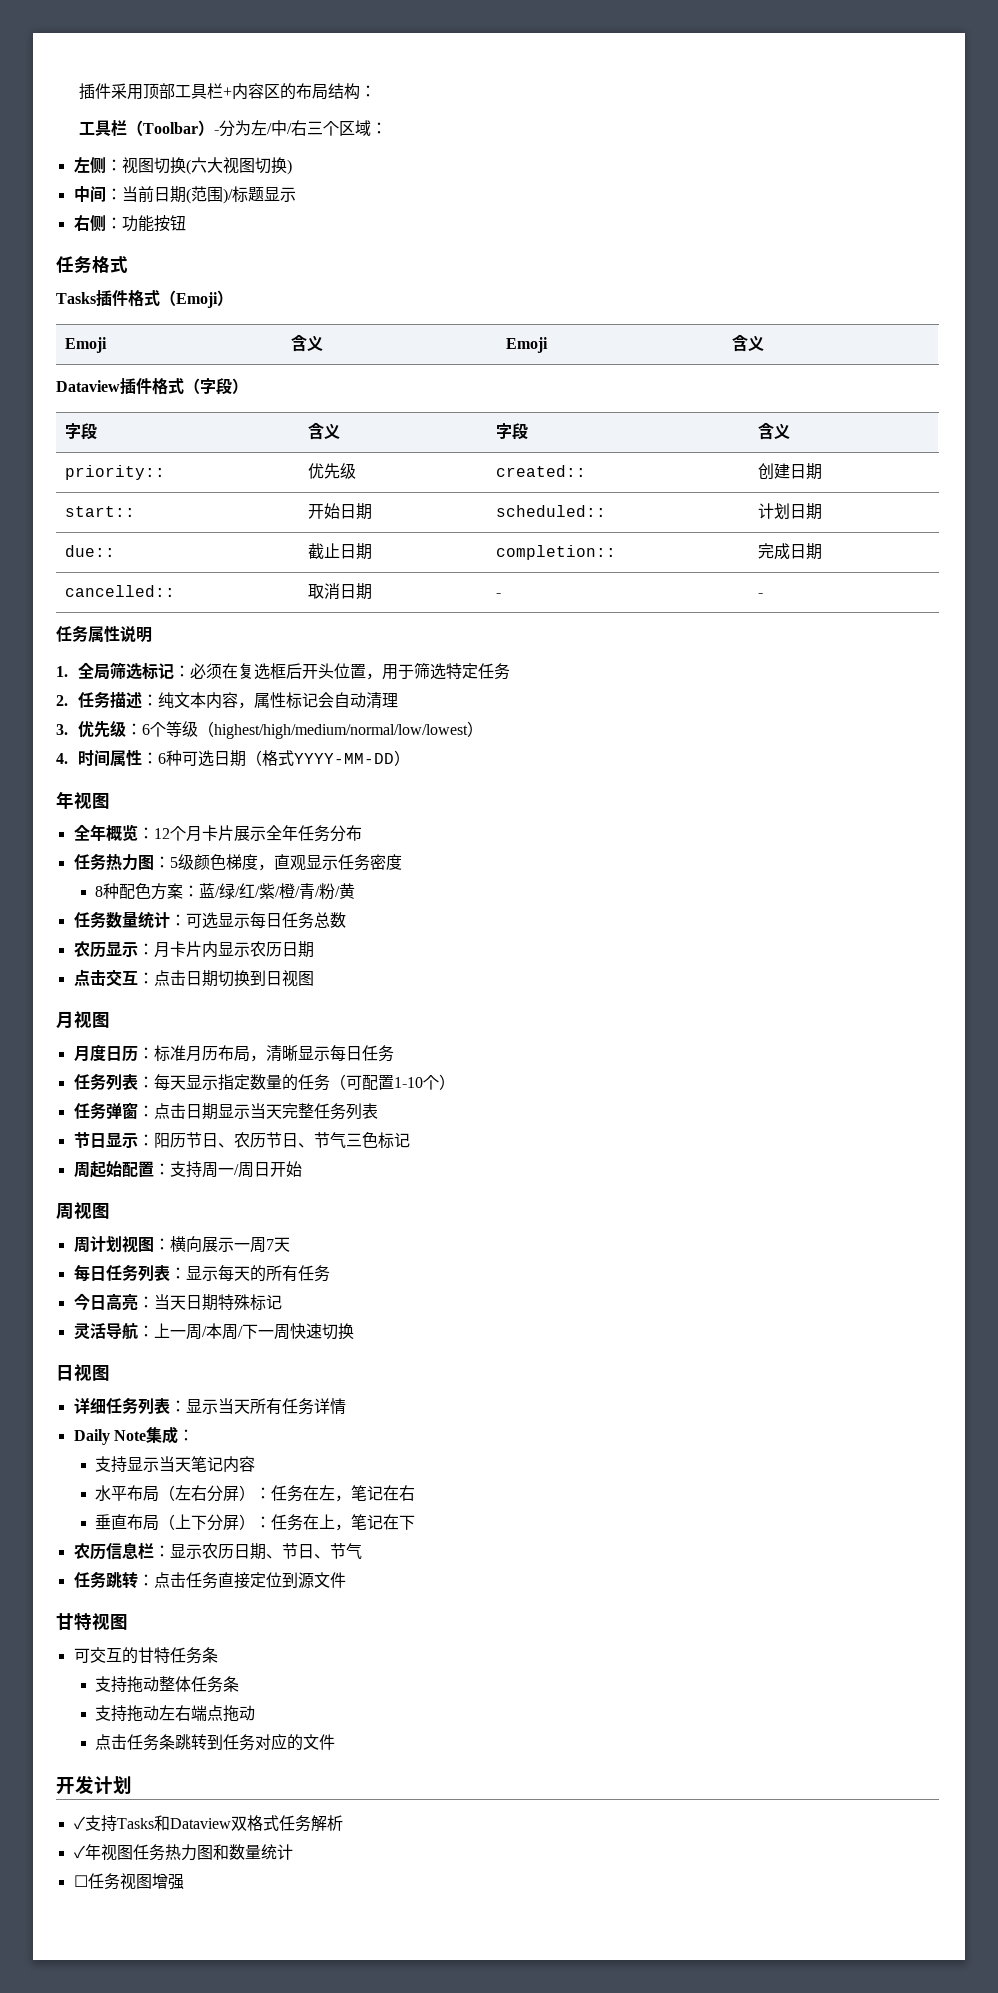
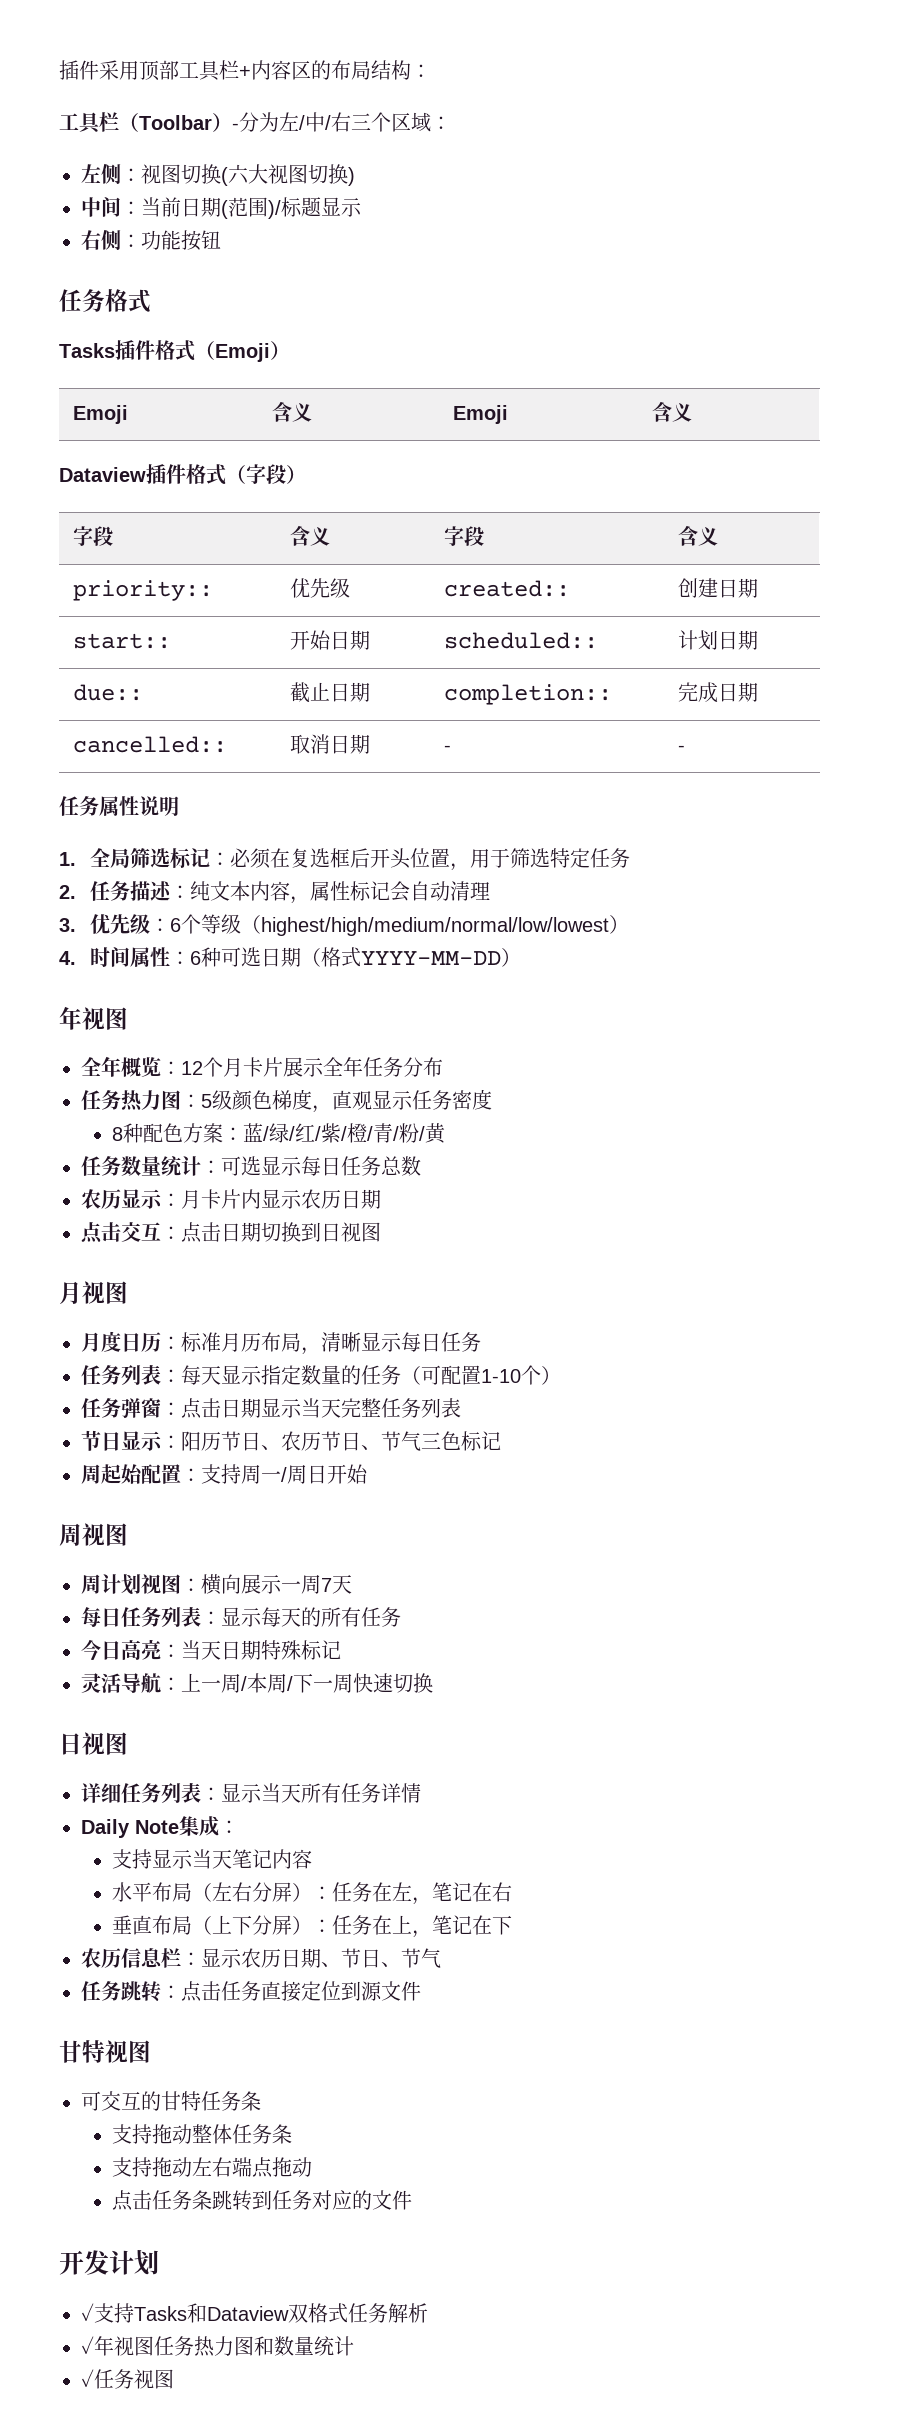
[73,1875,88,1887] ☐ -> [81,2369,94,2387] ✓
[151,1873,184,1890] 增强 -> (174, 2379) none

